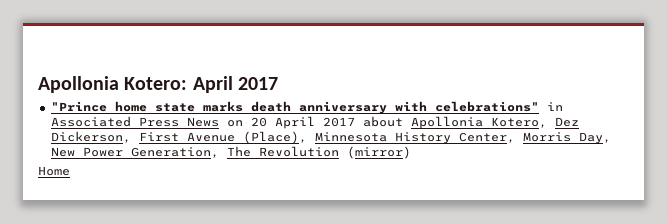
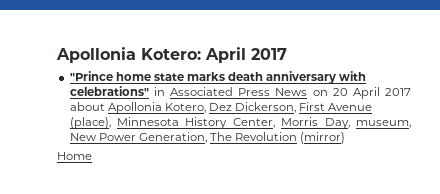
[242,131,307,144] (Place), -> [69,117,111,129] (place),
(611, 138) none -> [356,120,411,128] museum,

